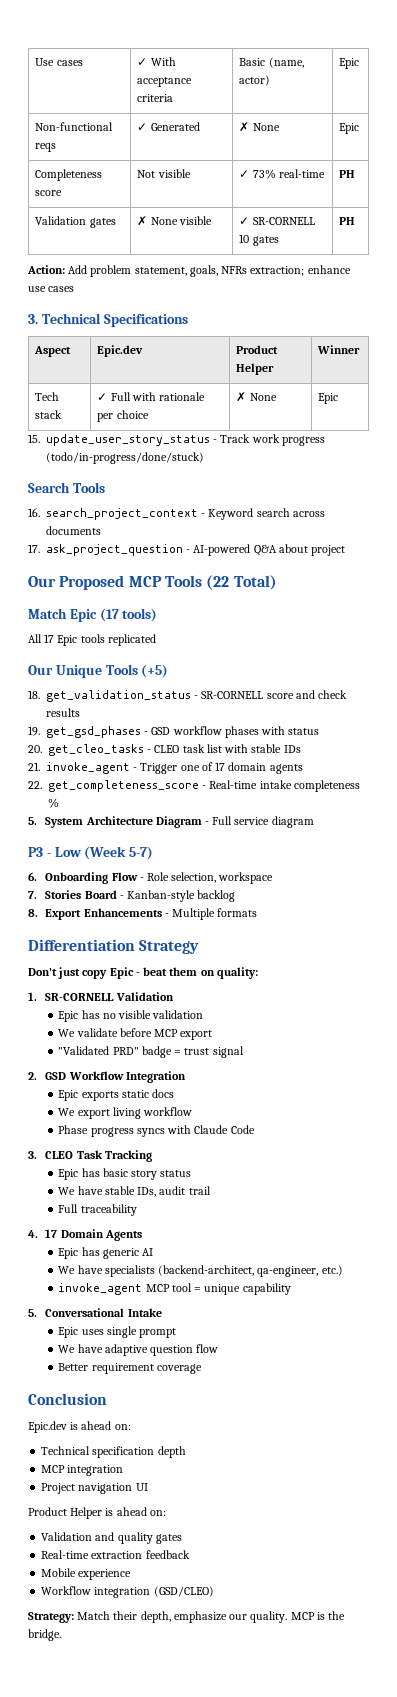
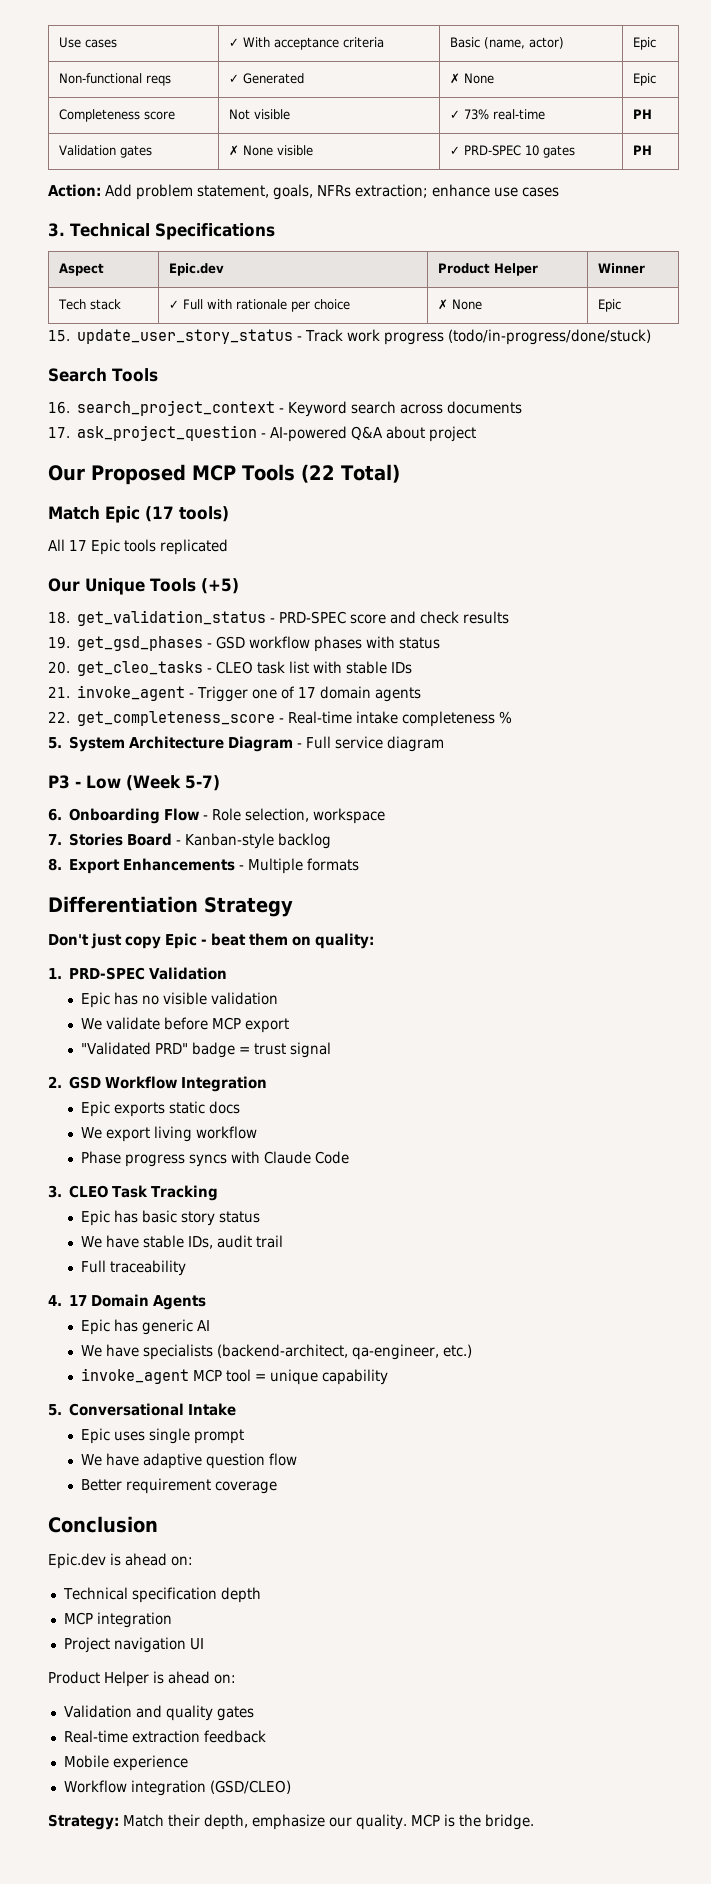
[252,217,315,225] SR-CORNELL -> [463,145,521,156] PRD-SPEC
[201,691,264,699] SR-CORNELL -> [279,611,347,624] PRD-SPEC
[45,993,115,1001] SR-CORNELL -> [69,967,146,980] PRD-SPEC

